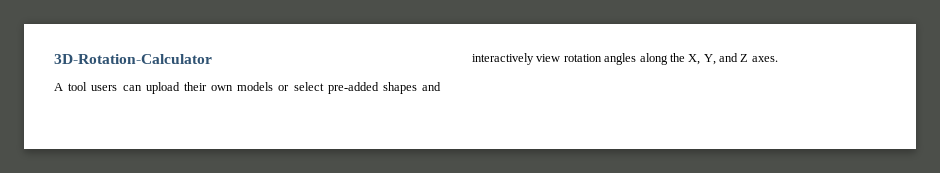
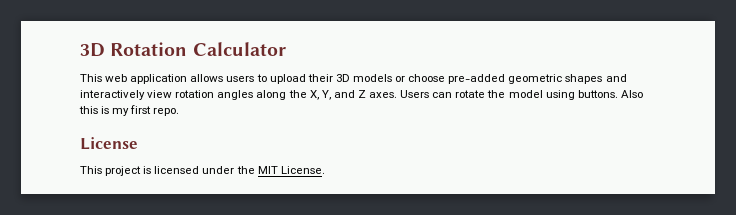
[54,54,212,64] [54,82,142,91] 3D-Rotation-Calculator // A tool users can -> [80,42,286,57] [80,74,267,84] 3D Rotation Calculator // This web application allows users to
[211,85,233,91] own -> [335,74,350,82] 3D
[293,82,379,94] select pre-added -> [408,74,563,84] choose pre-added geometric
(778, 59) none -> [400,90,643,100] [79,105,180,116] [80,137,138,150] [80,166,325,176] Users can rotate the model using buttons. Also this is my first repo. // License // This project is licensed under the MIT License.

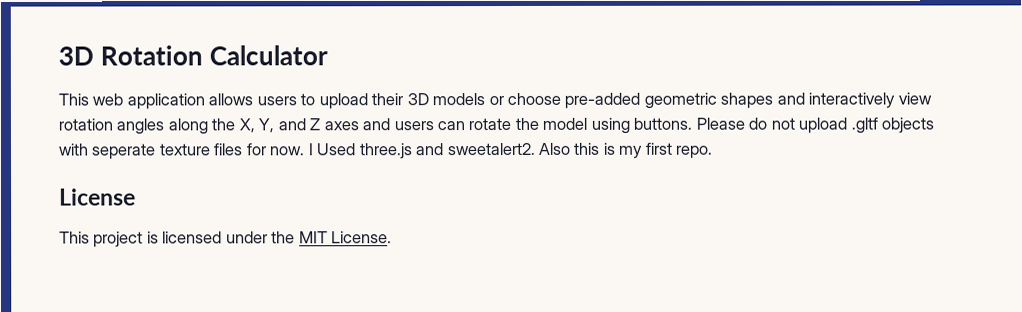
[369,90,430,98] axes. Users -> [323,118,434,131] axes and users
(618, 94) none -> [695,117,935,134] [58,142,535,160] Please do not upload .gltf objects with seperate texture files for now. I Used three.js and sweetalert2.

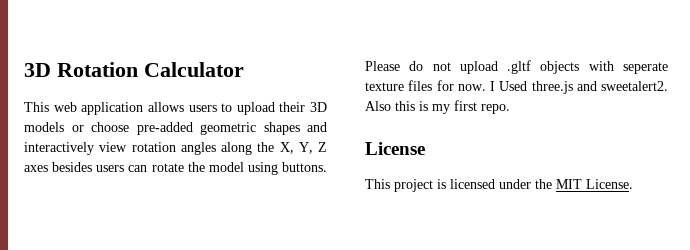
[277,118,306,131] and -> (313, 148) none
[362,118,391,131] and -> [52,162,93,172] besides

